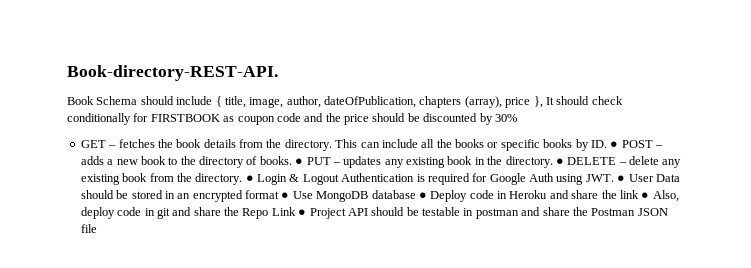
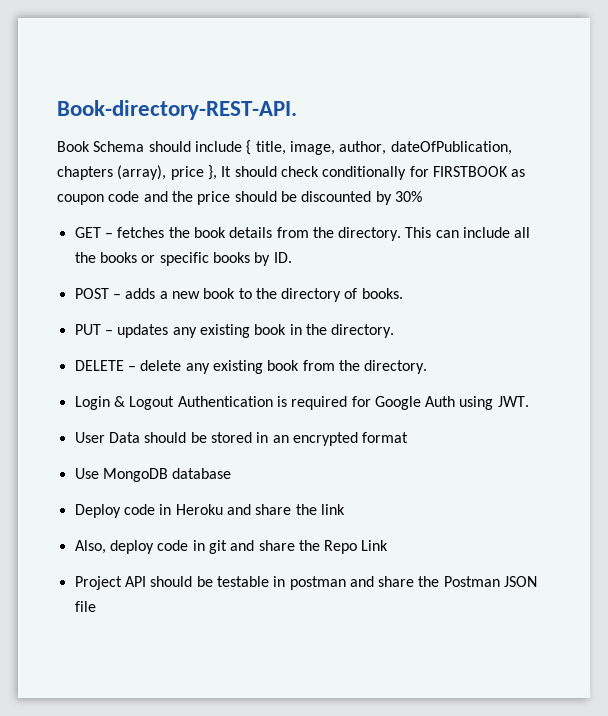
[610,141,619,148] ● -> (292, 257) //
[295,158,304,165] ● -> (403, 293) //
[555,158,564,165] ● -> (395, 331) //
[245,175,254,182] ● -> (428, 367) //
[617,175,626,182] ● -> (529, 401) //
[281,192,290,199] ● -> (409, 437) //
[418,192,427,199] ● -> (232, 473) //
[641,192,650,199] ● -> (345, 509) //
[298,209,307,216] ● -> (389, 545) //

